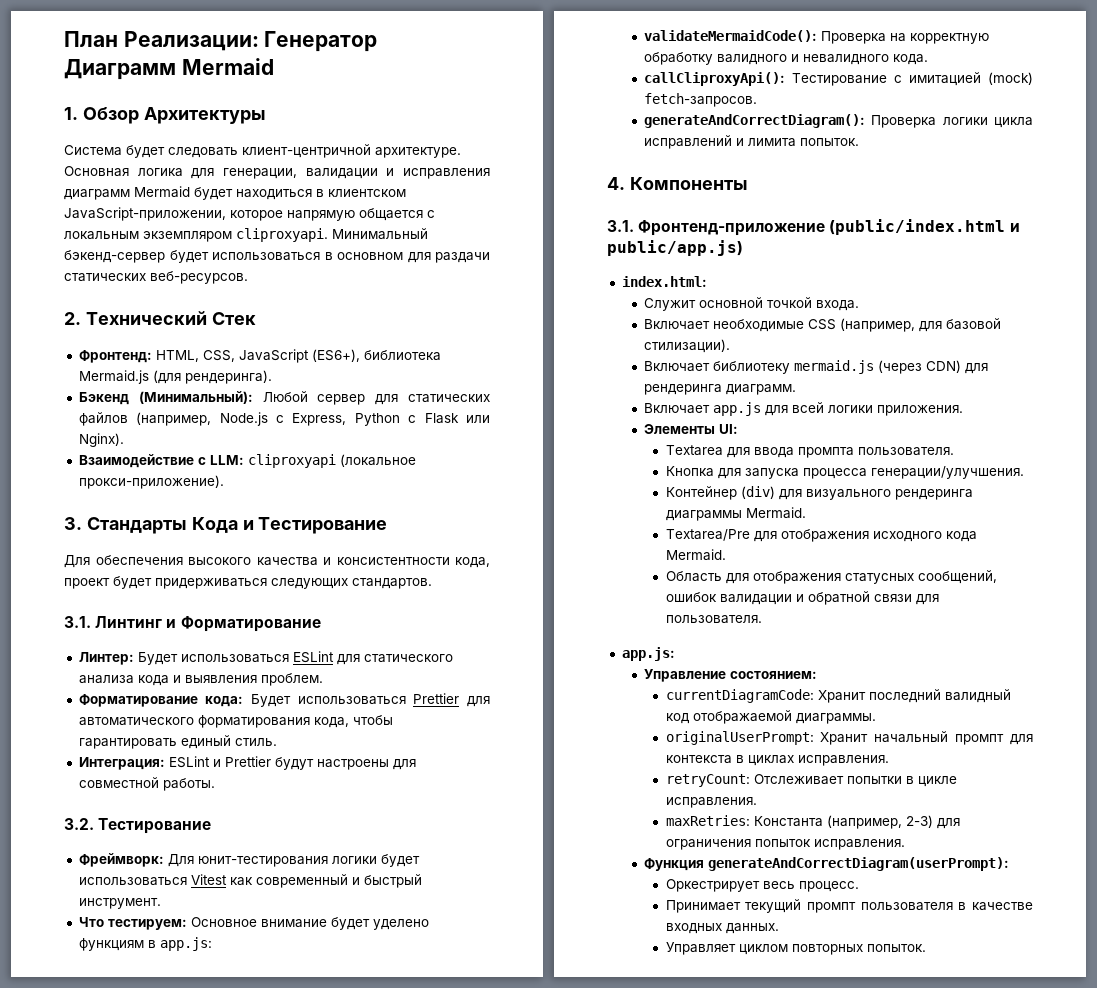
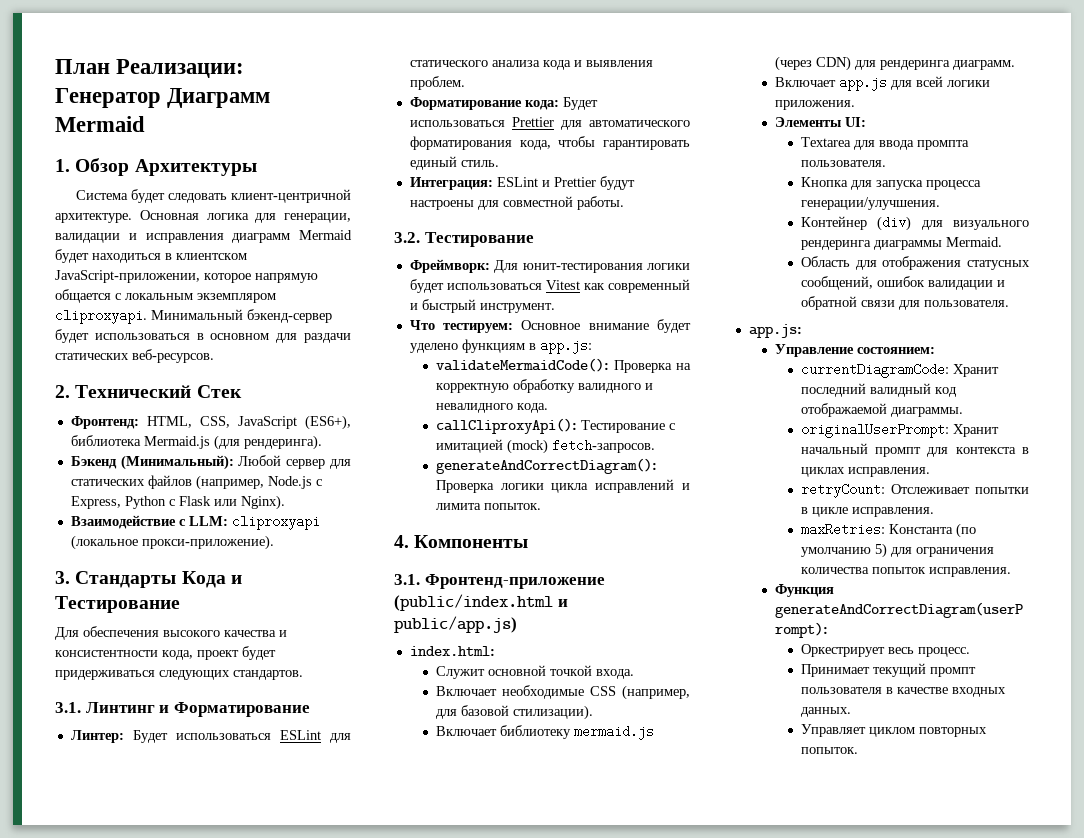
[665,529,977,542] [665,549,726,561] // Textarea/Pre для отображения исходного кода Mermaid. -> (1002, 242) none
[826,815,933,829] (например, 2-3) -> [955,523,976,538] [800,543,887,558] (по умолчанию 5)
(751, 844) none -> [800,567,869,574] количества

